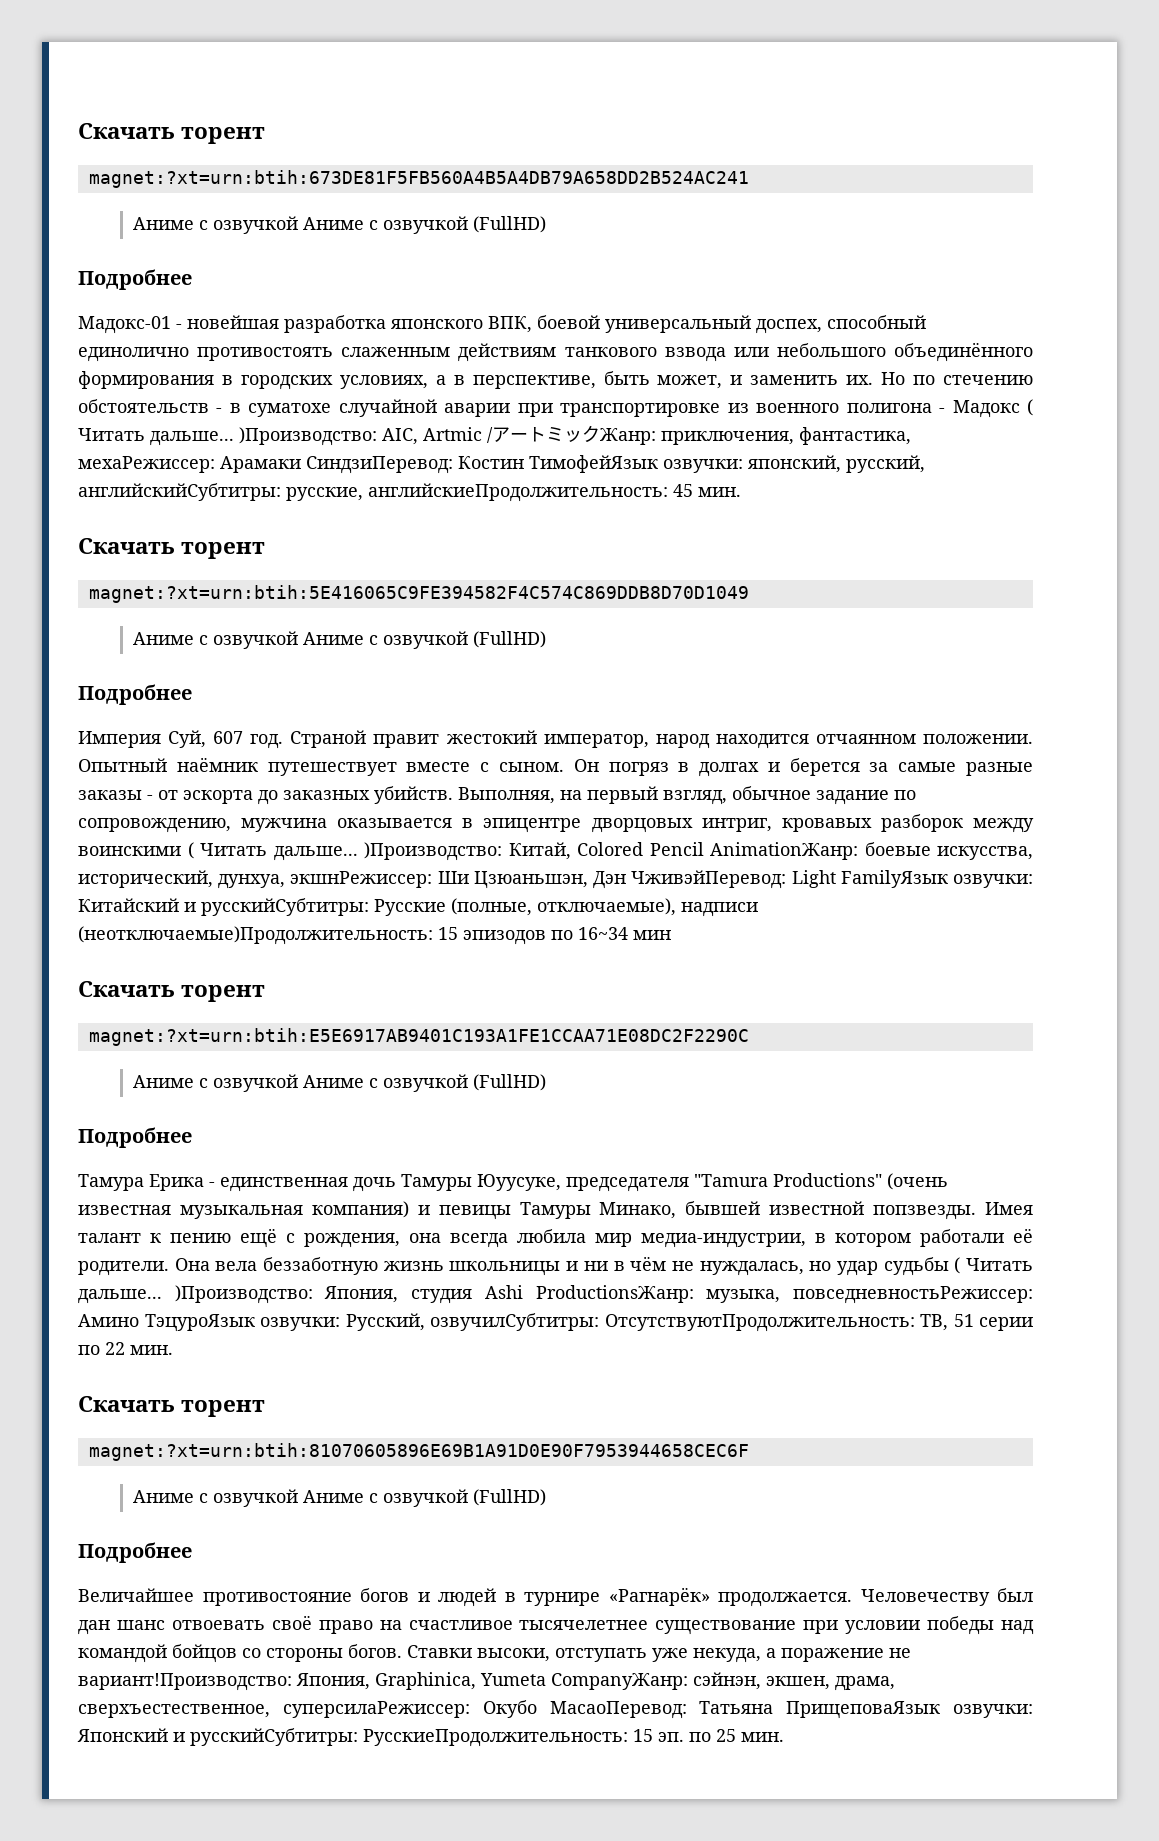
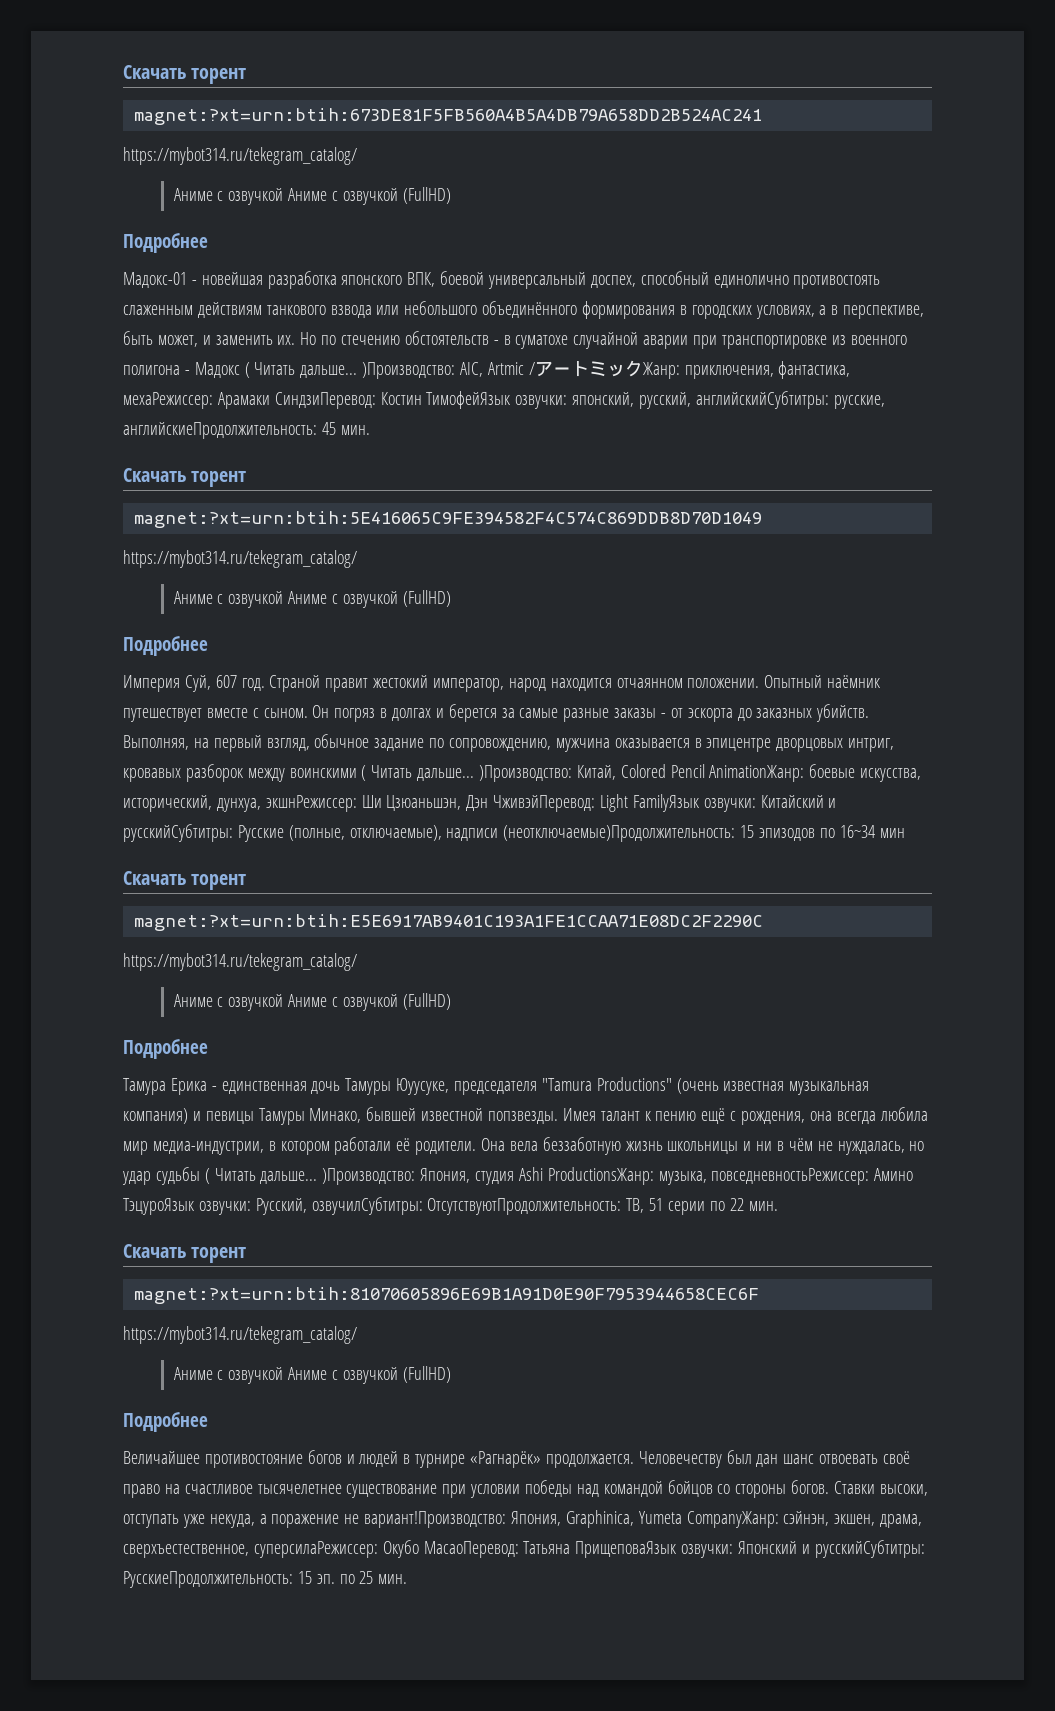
(749, 179) none -> [123,147,357,165] // https://mybot314.ru/tekegram_catalog/
(749, 594) none -> [123,550,357,568] // https://mybot314.ru/tekegram_catalog/
(749, 1037) none -> [123,953,357,971] // https://mybot314.ru/tekegram_catalog/
(749, 1452) none -> [123,1326,357,1344] // https://mybot314.ru/tekegram_catalog/

